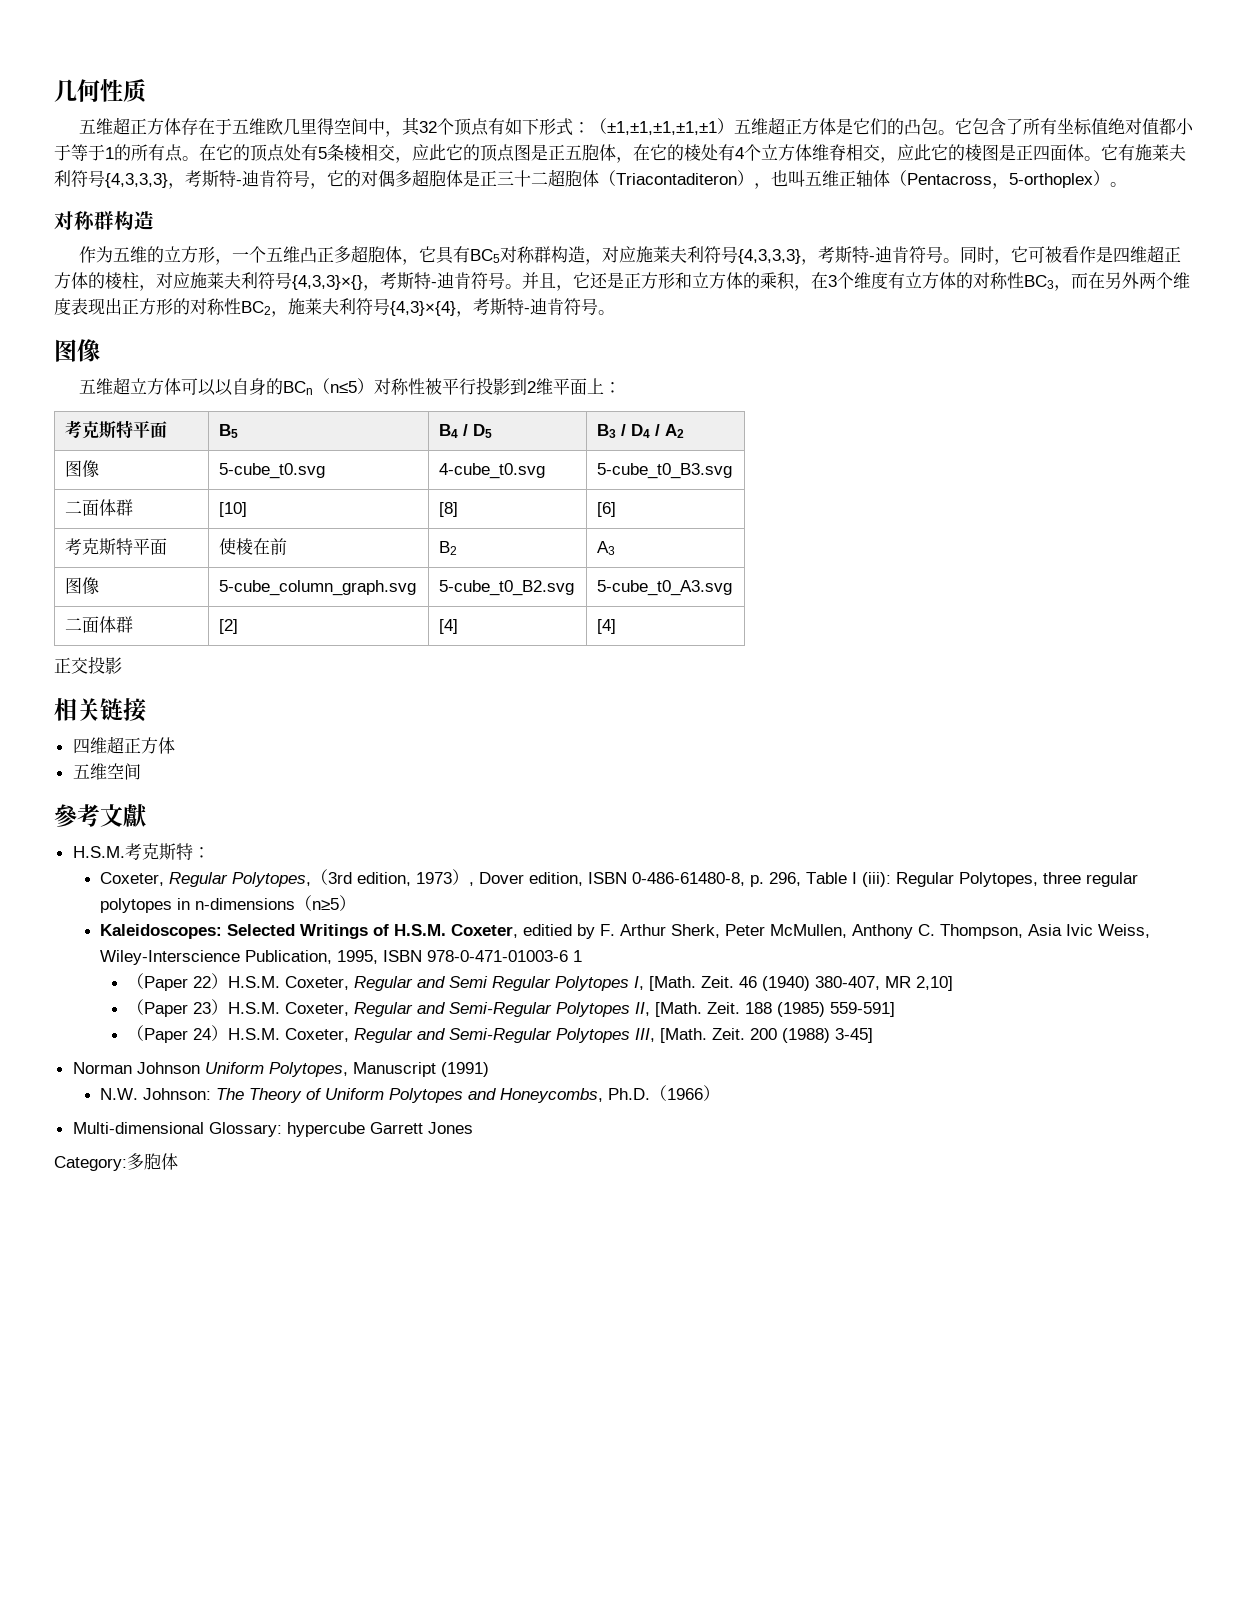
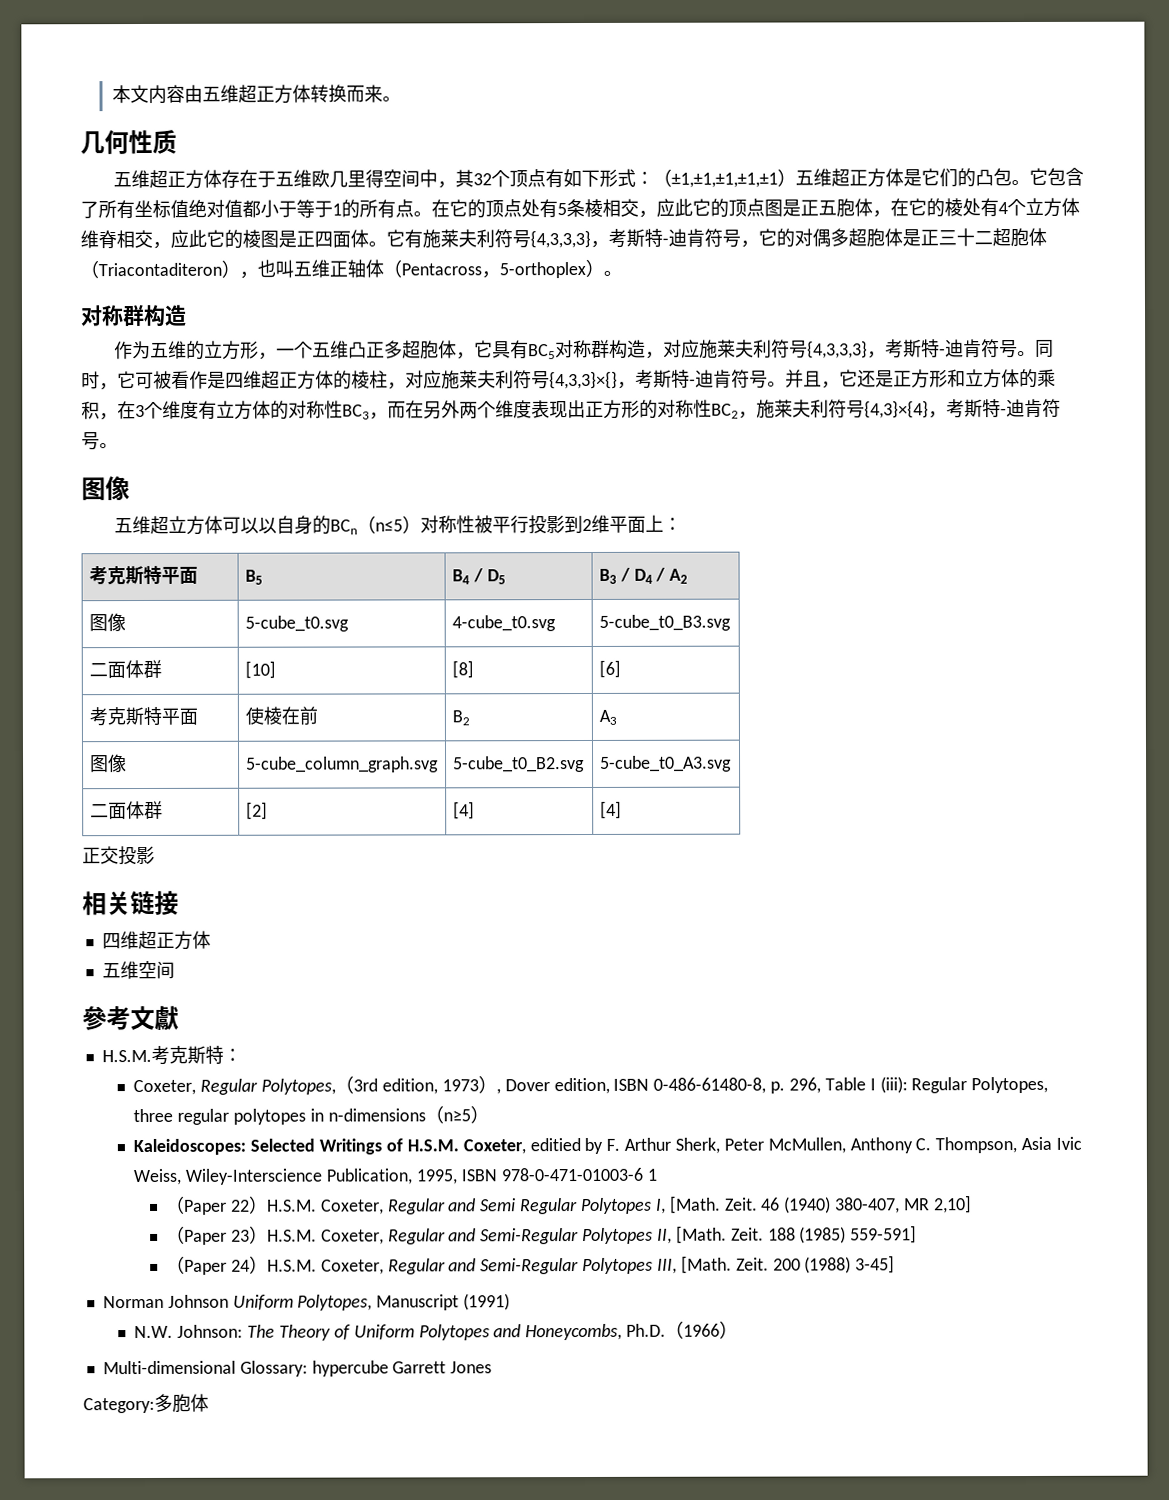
(54, 90) none -> [111,84,401,104] 本文内容由五维超正方体转换而来。 //

